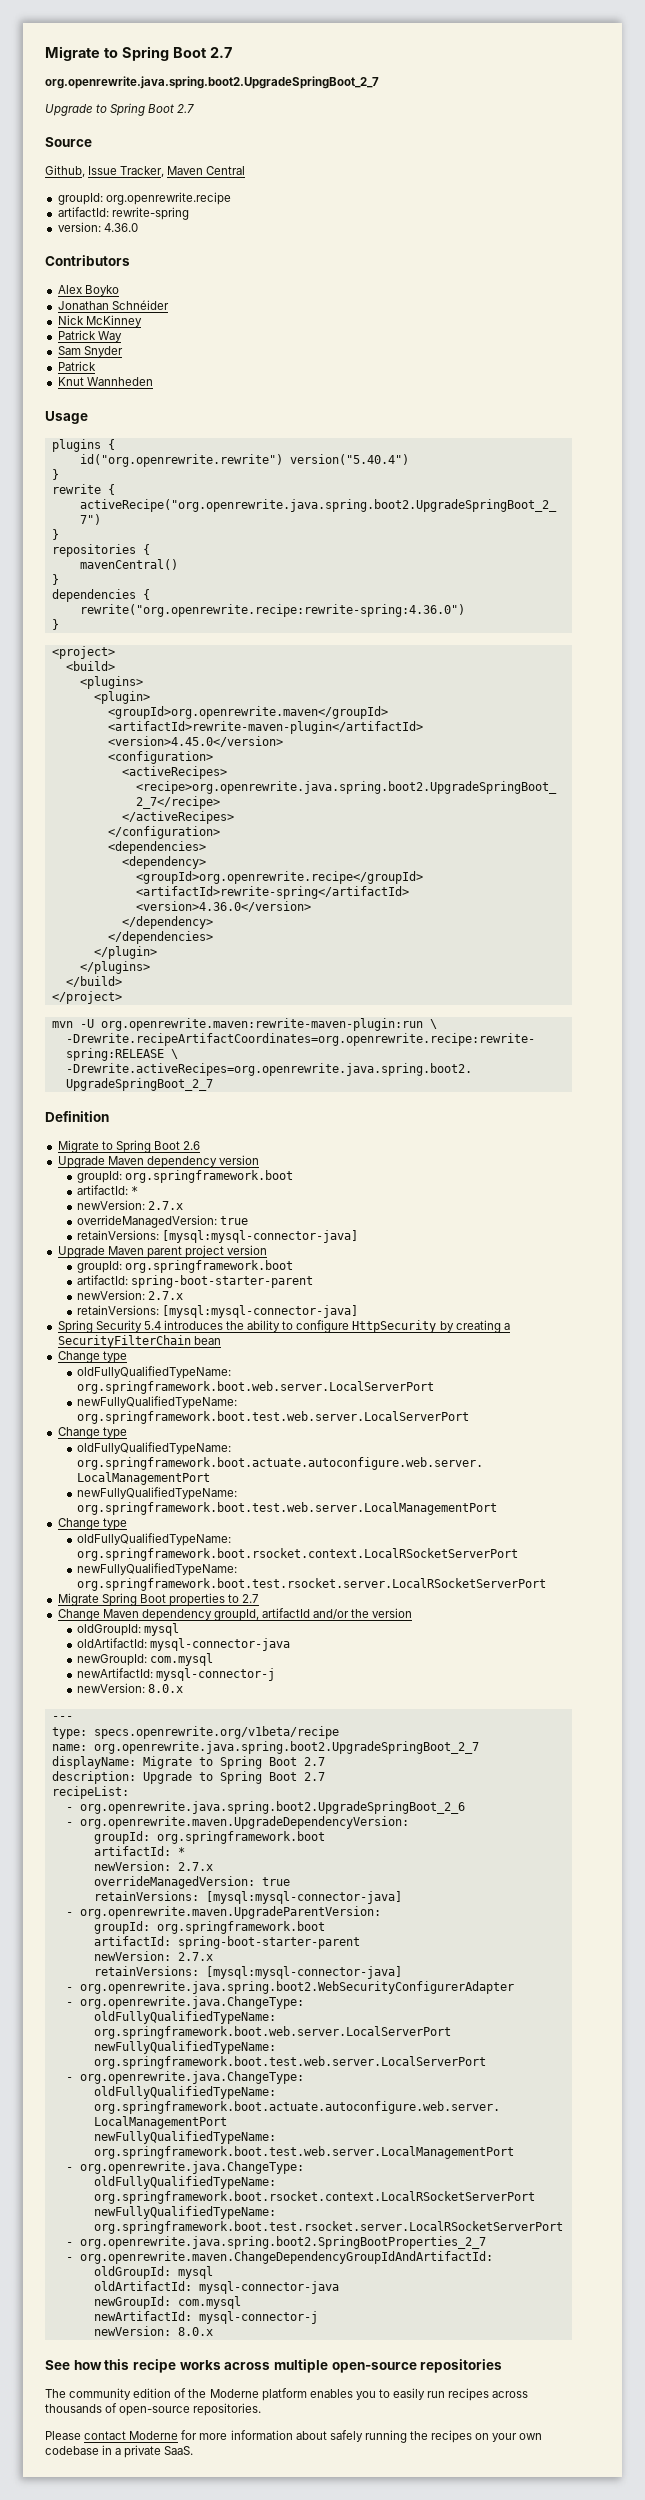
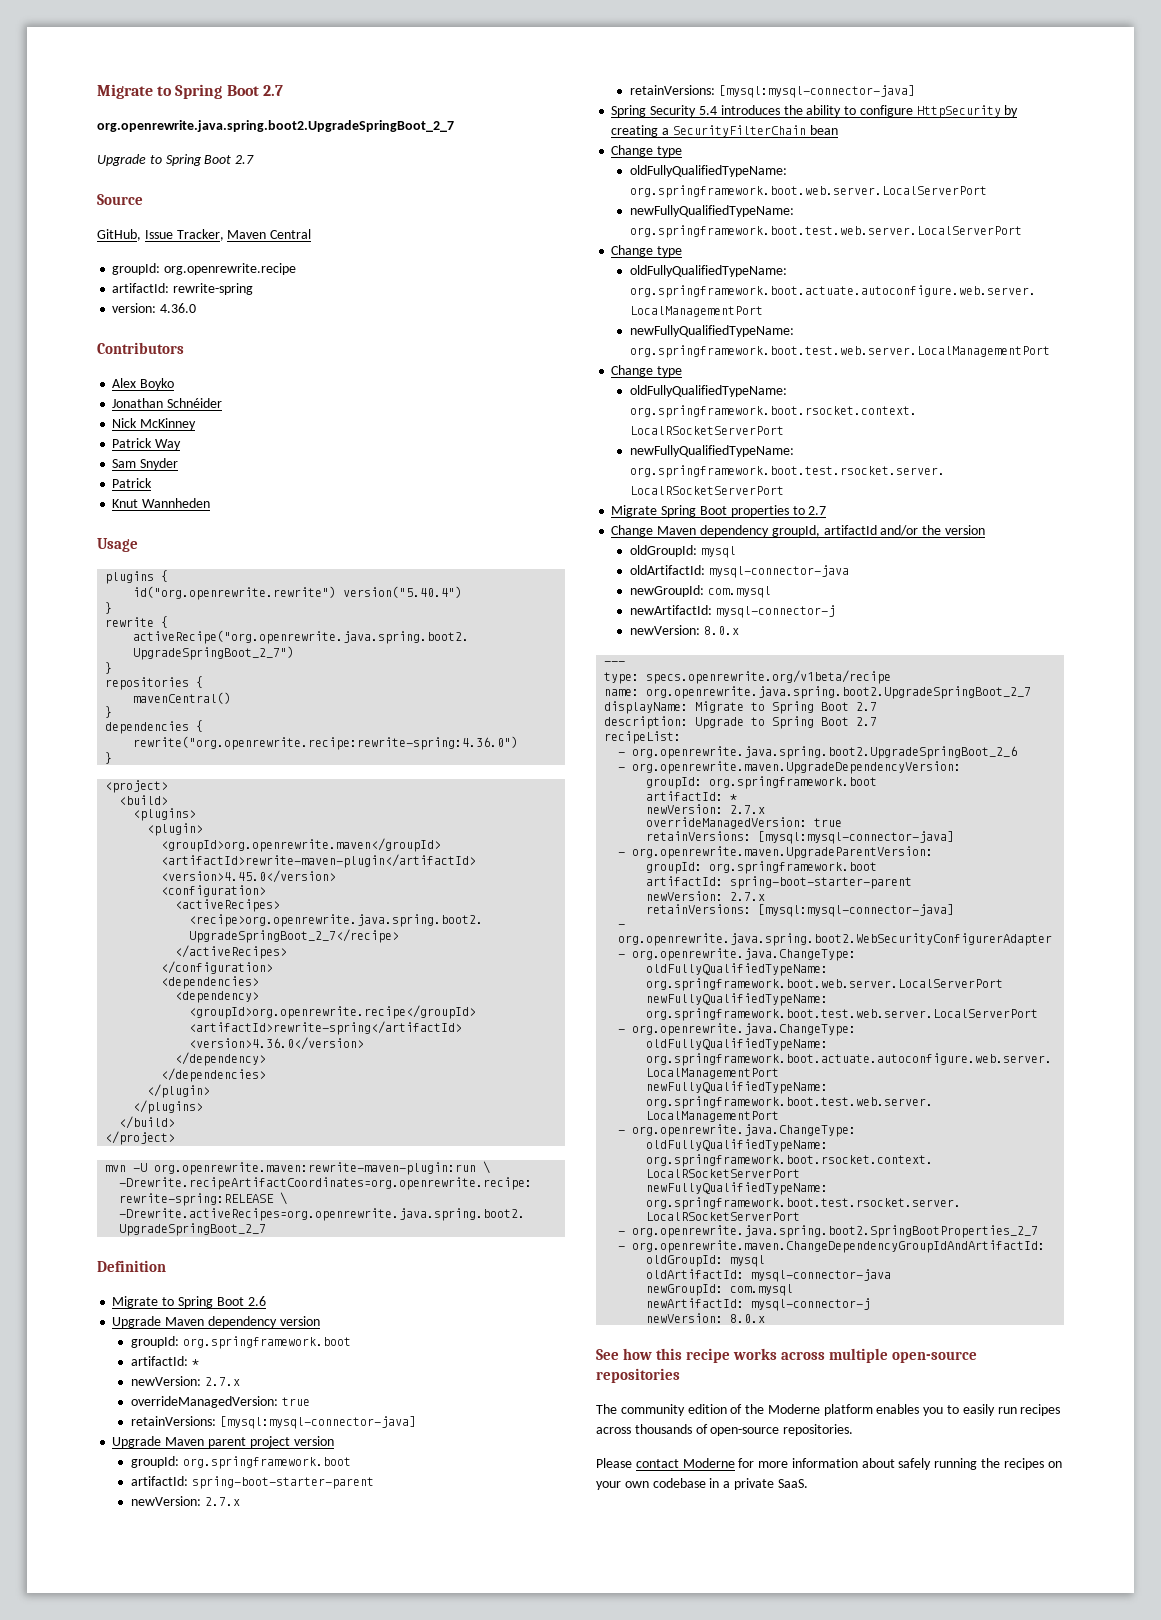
[45,165,85,177] Github, -> [97,229,141,241] GitHub,

